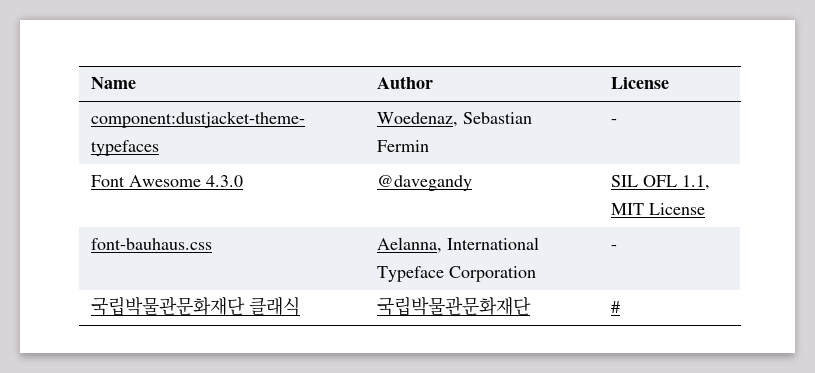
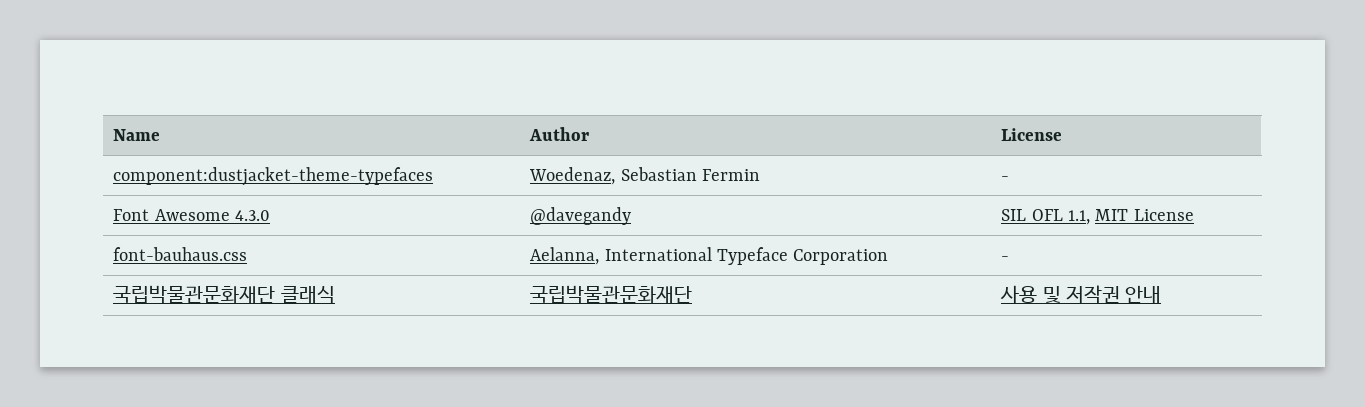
[611,301,621,313] # -> [1000,285,1162,304] 사용 및 저작권 안내

